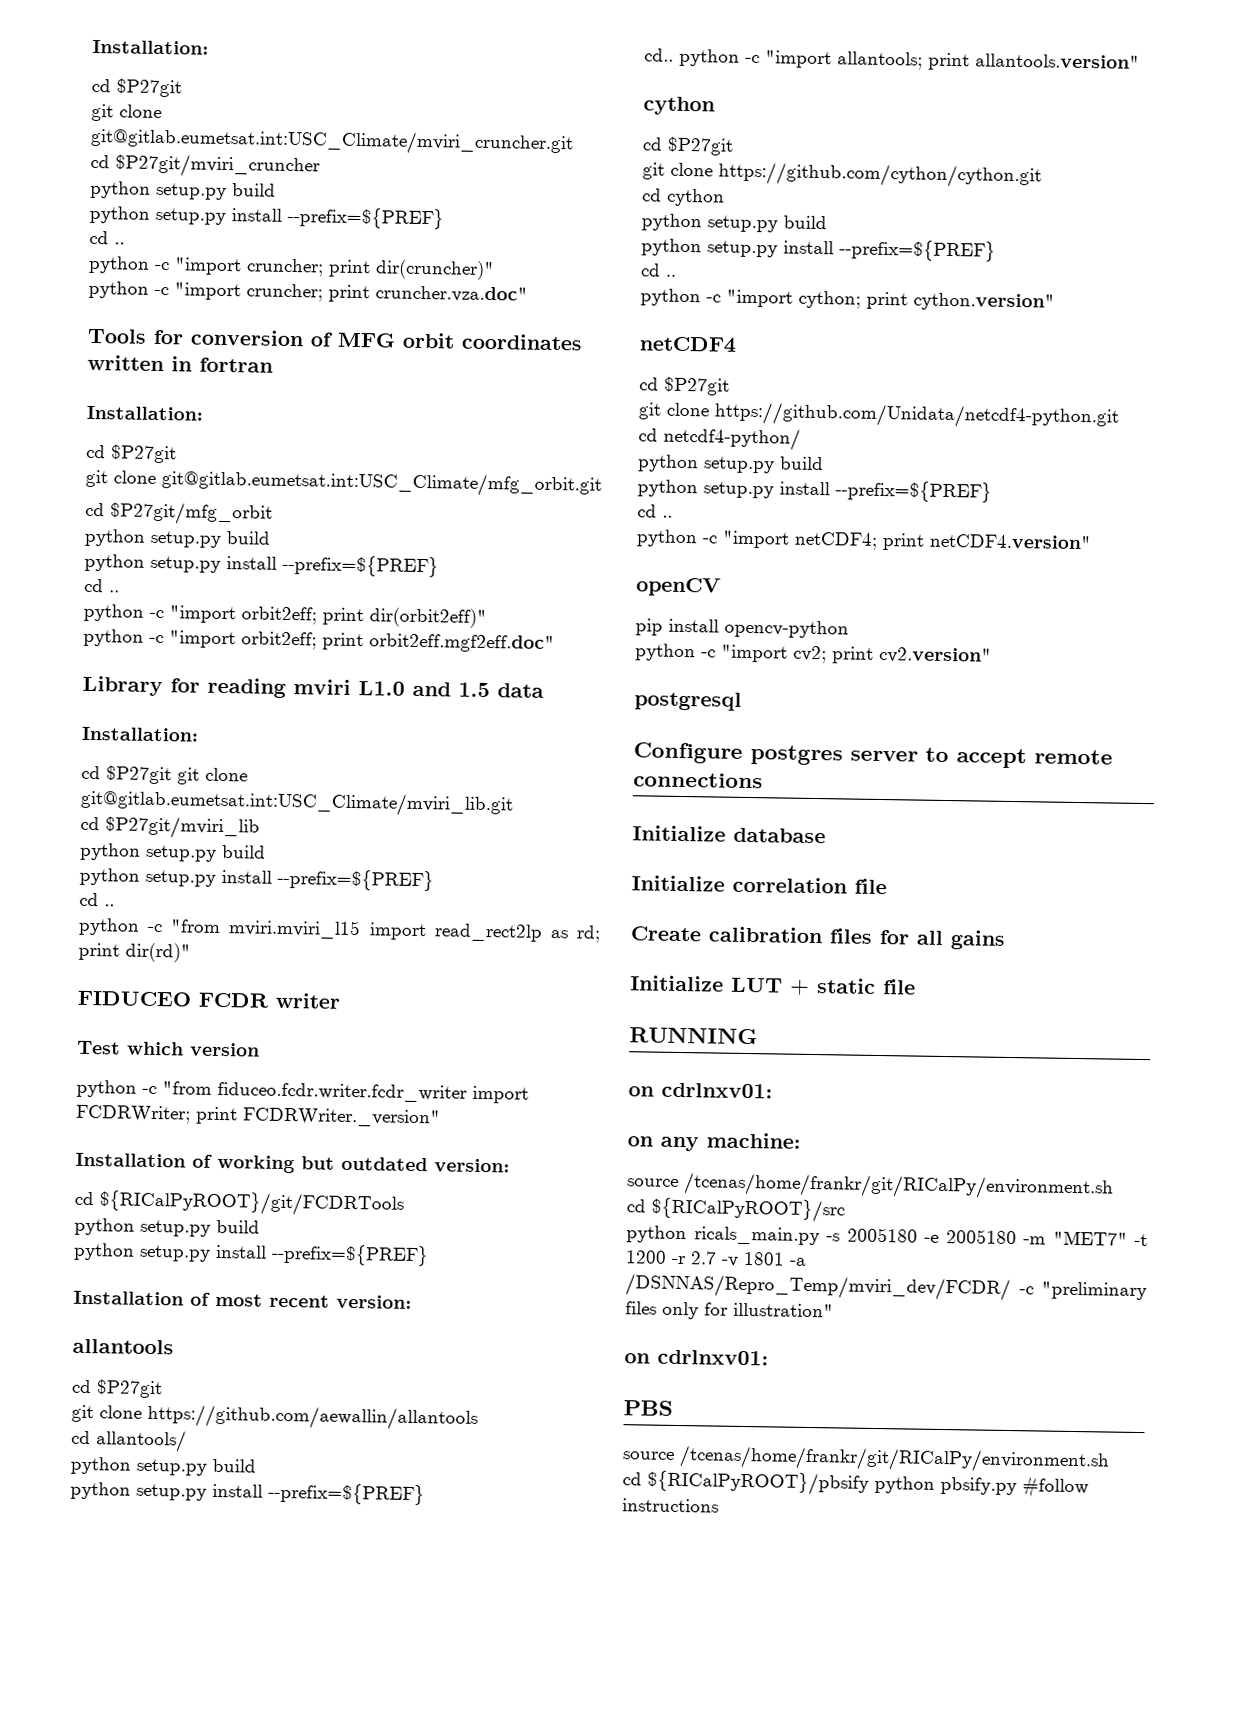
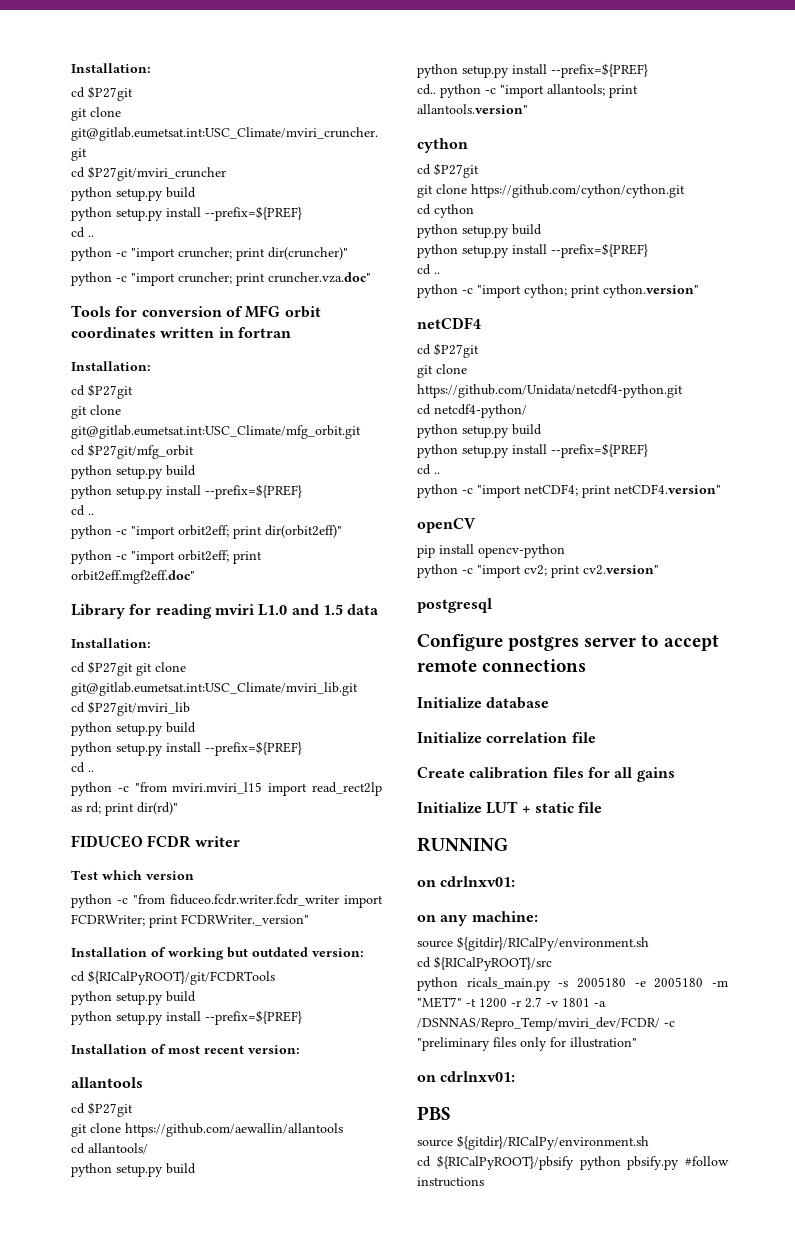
[683,1172,1114,1201] /tcenas/home/frankr/git/RICalPy/environment.sh -> [457,936,649,951] ${gitdir}/RICalPy/environment.sh
[679,1445,1110,1474] /tcenas/home/frankr/git/RICalPy/environment.sh -> [457,1135,649,1150] ${gitdir}/RICalPy/environment.sh

